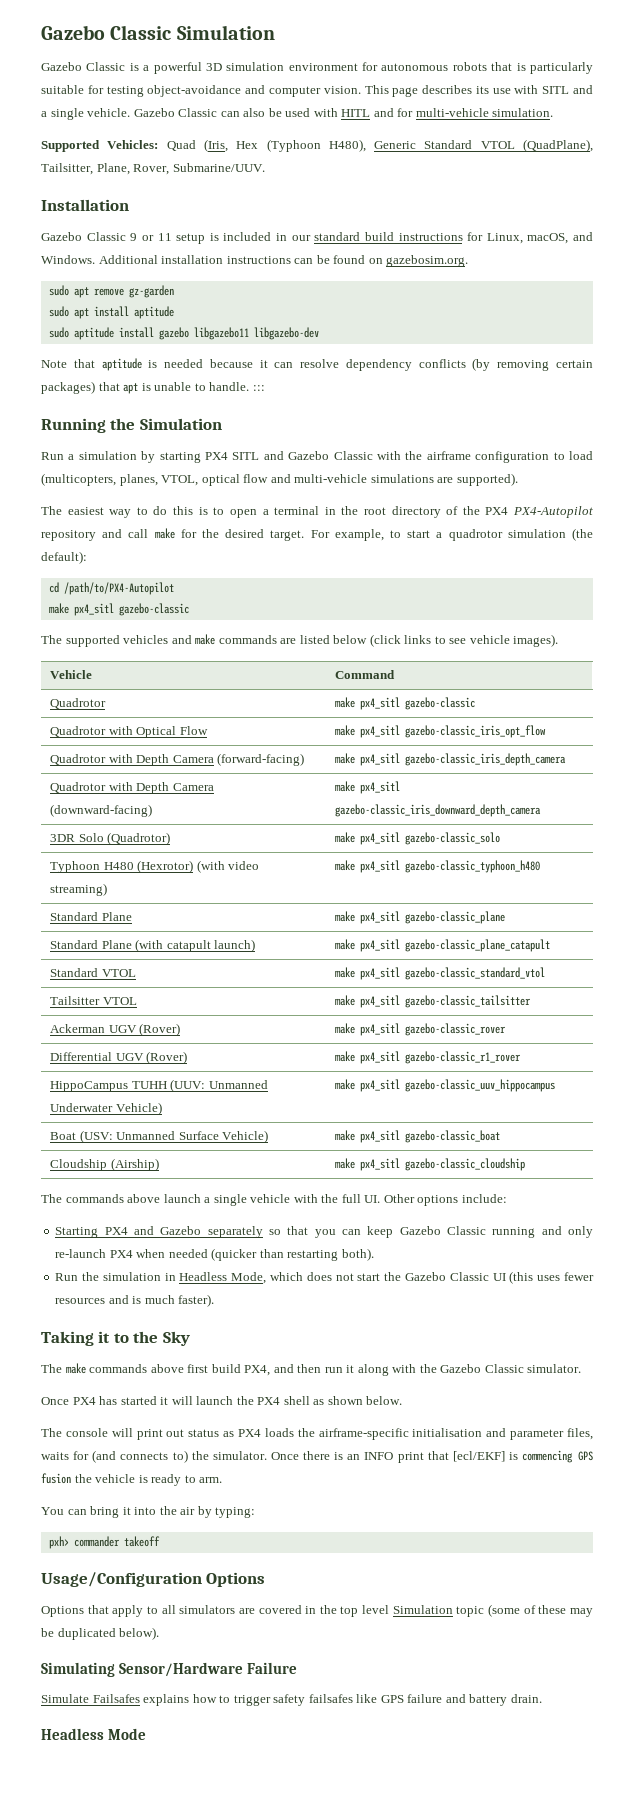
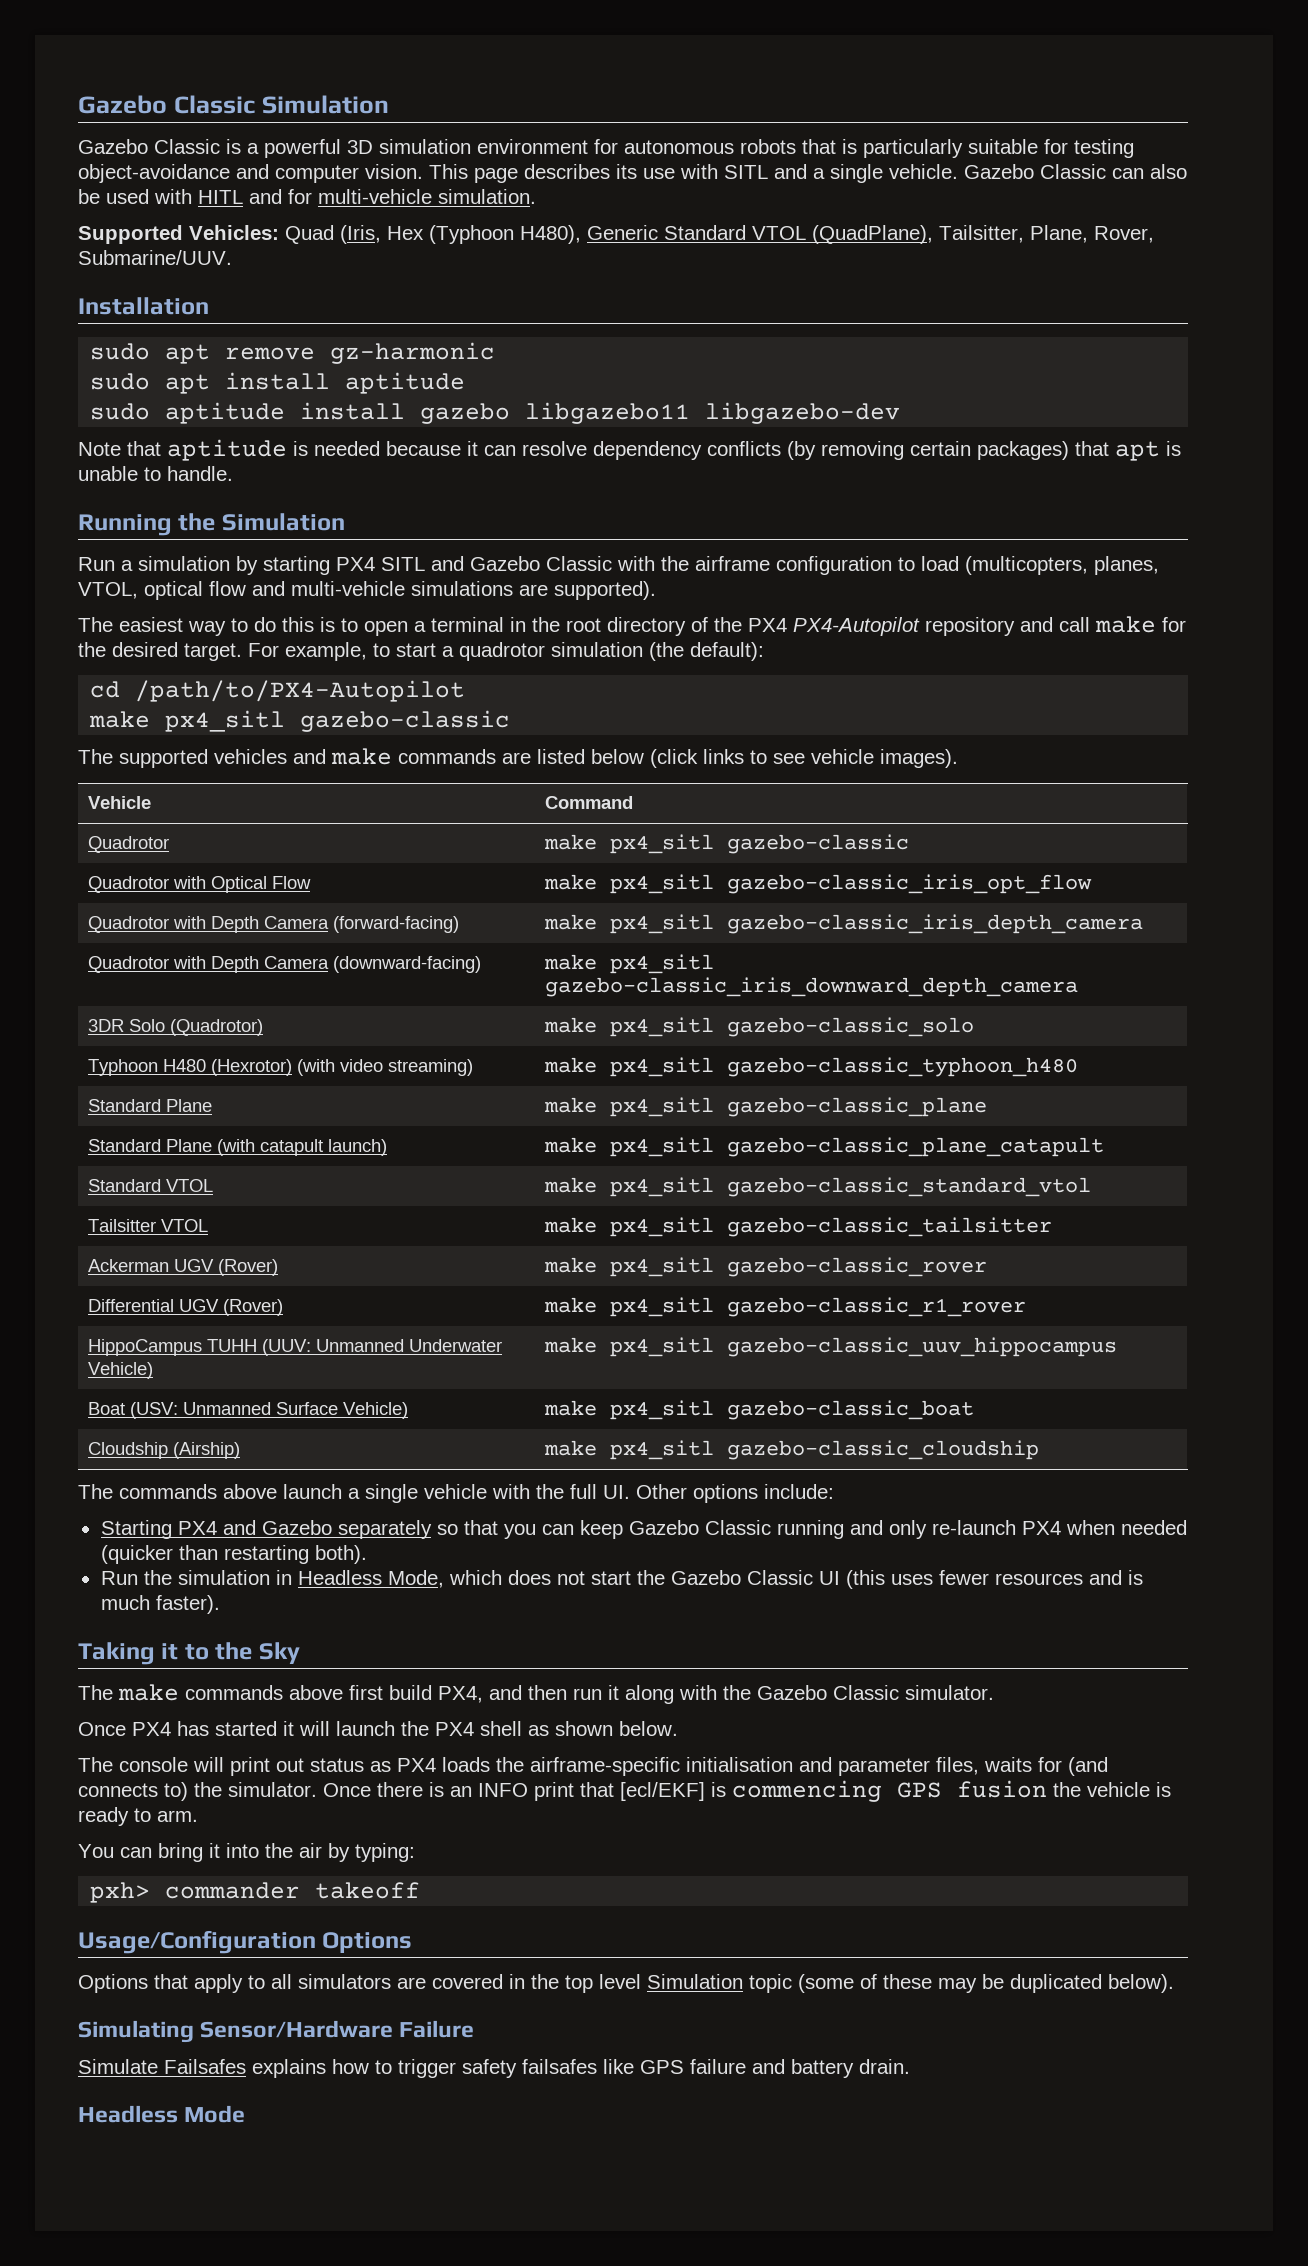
[41,232,593,244] [41,255,469,267] // Gazebo Classic 9 or 11 setup is included in our standard build instructions for Linux, macOS, and Windows. Additional installation instructions can be found on gazebosim.org. -> (209, 306) none
[128,285,174,298] gz-garden -> [330,342,496,364] gz-harmonic
[252,385,265,391] ::: -> (233, 473) none

